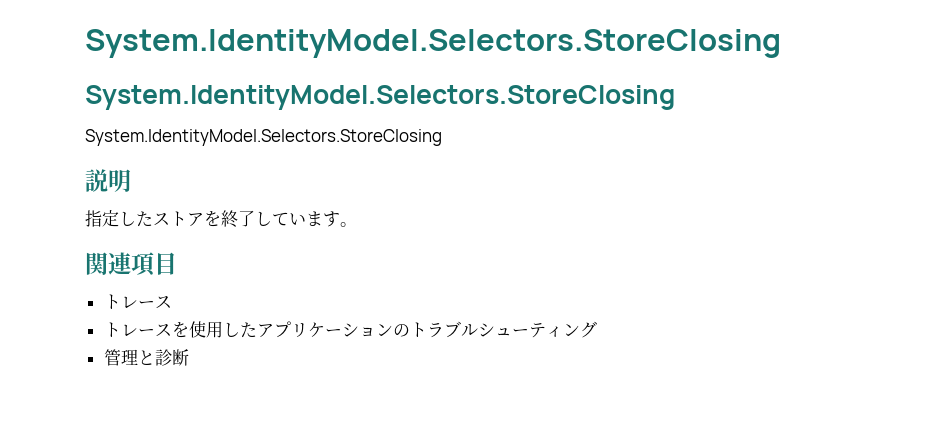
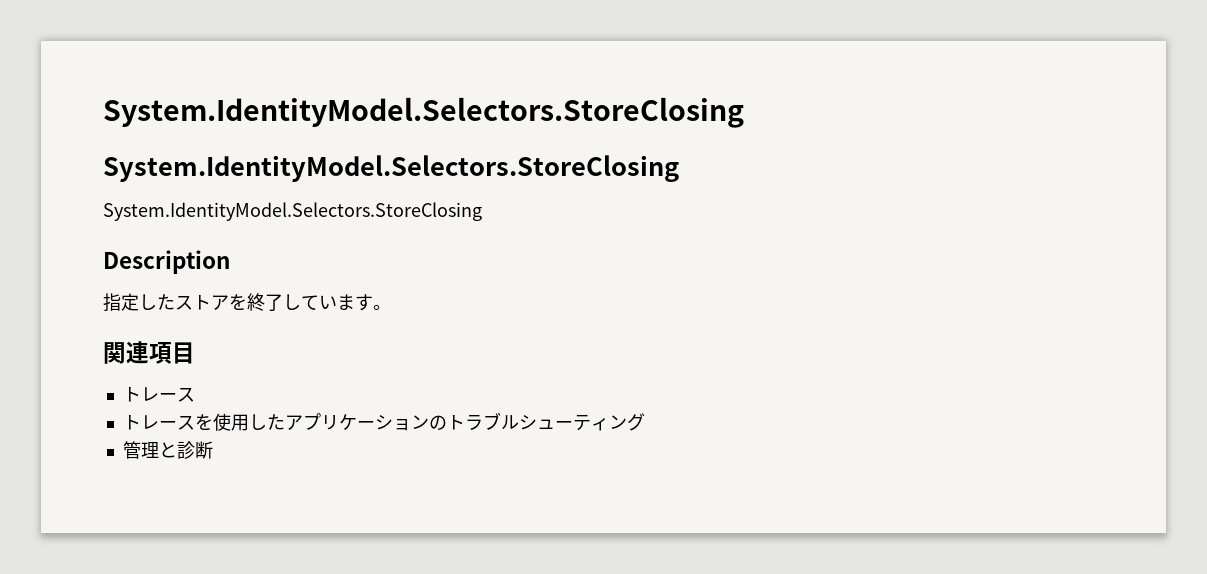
[85,169,131,192] 説明 -> [103,250,230,274] Description

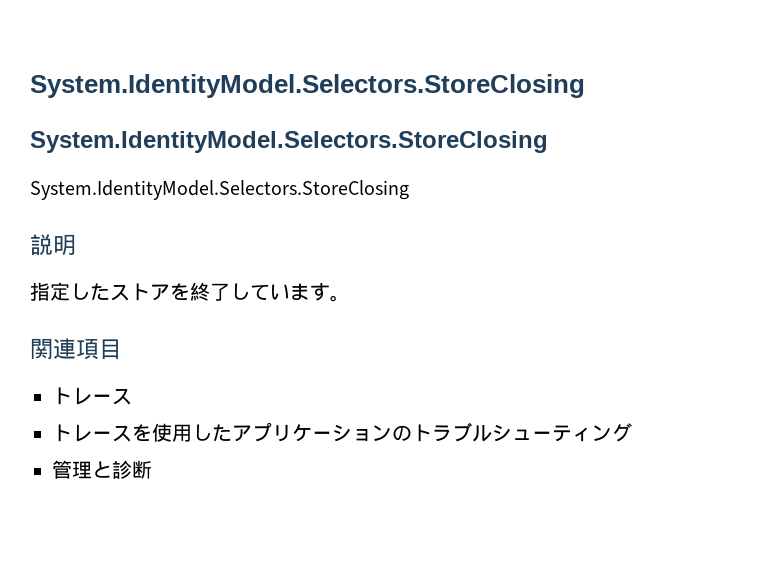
[103,250,230,274] Description -> [30,234,76,256] 説明

